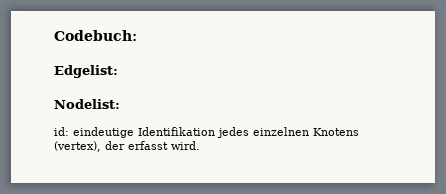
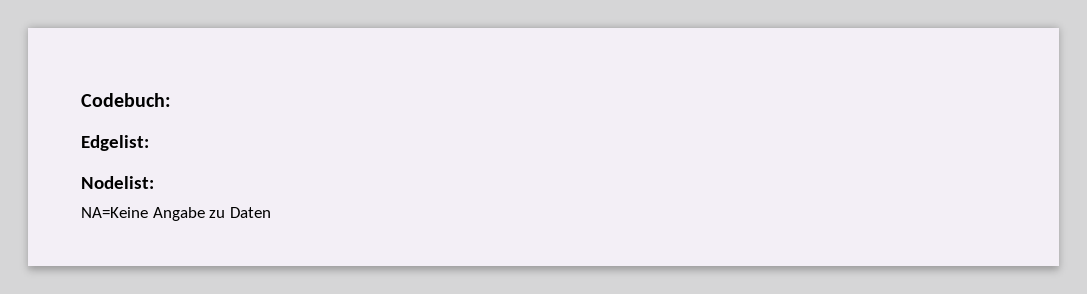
[54,127,359,138] [54,141,200,152] id: eindeutige Identifikation jedes einzelnen Knotens (vertex), der erfasst wird. -> [81,207,271,221] NA=Keine Angabe zu Daten

